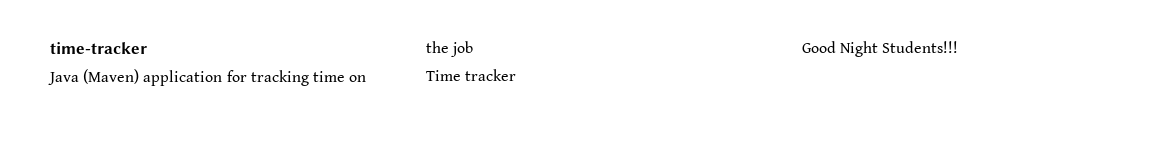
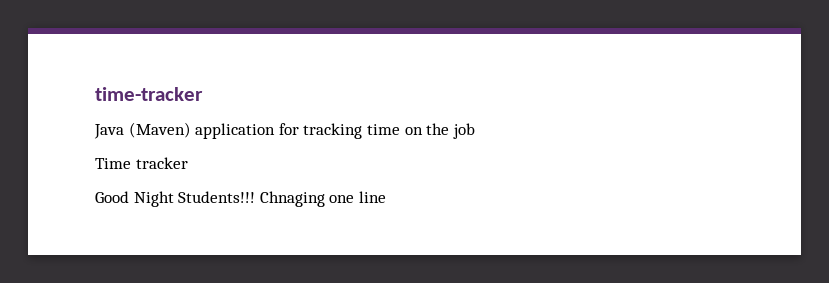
(959, 47) none -> [259,191,386,207] Chnaging one line

